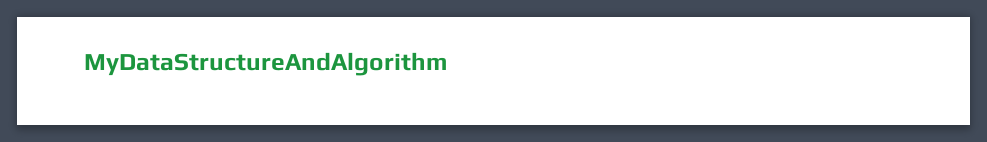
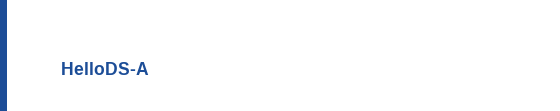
[84,52,447,76] MyDataStructureAndAlgorithm -> [61,62,149,75] HelloDS-A

